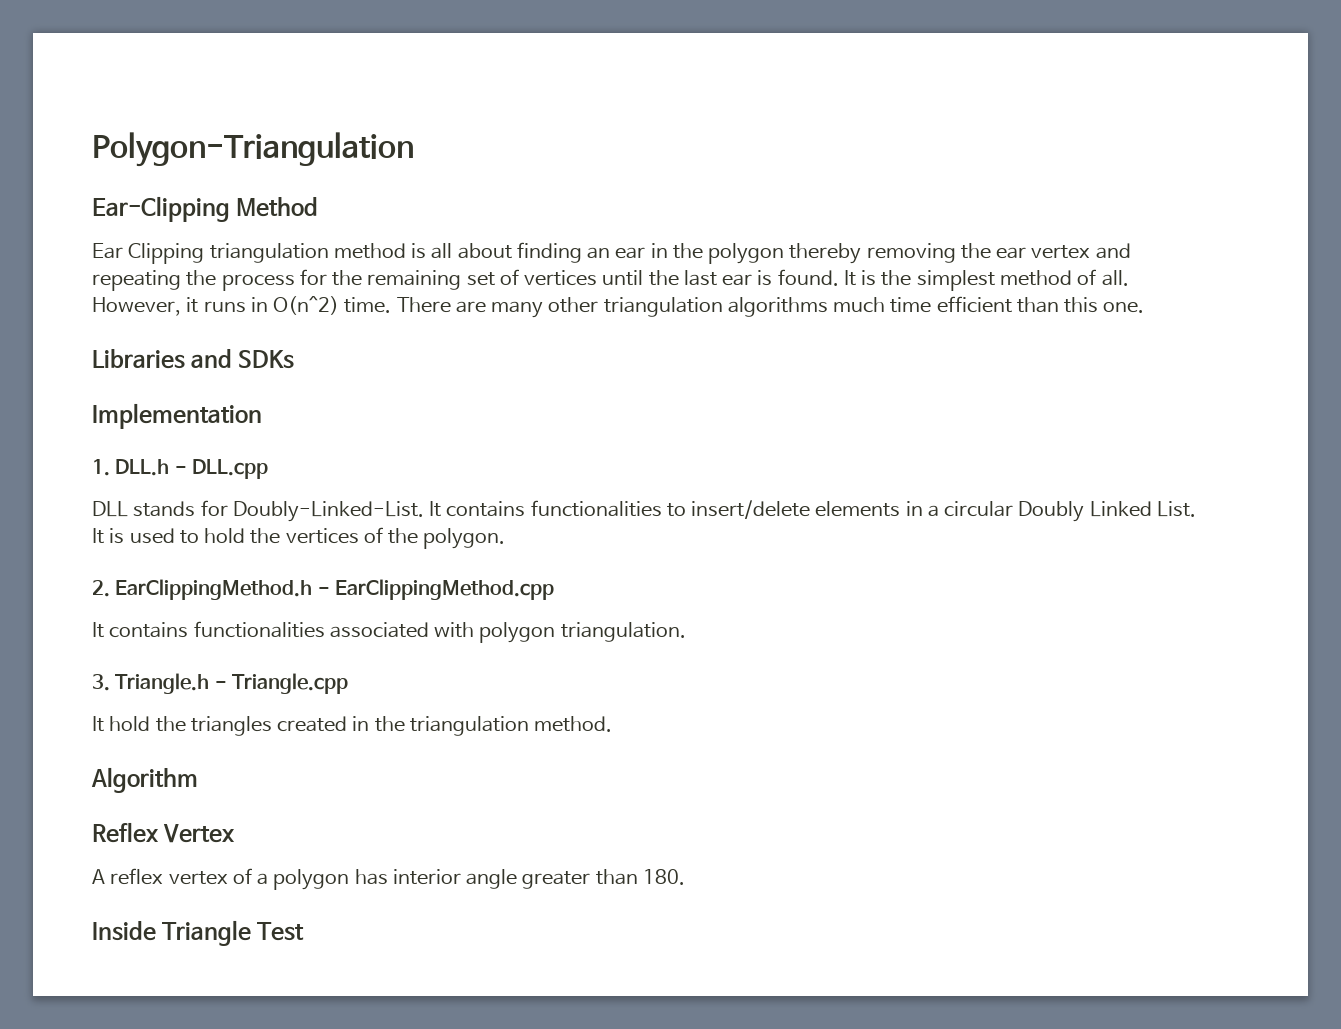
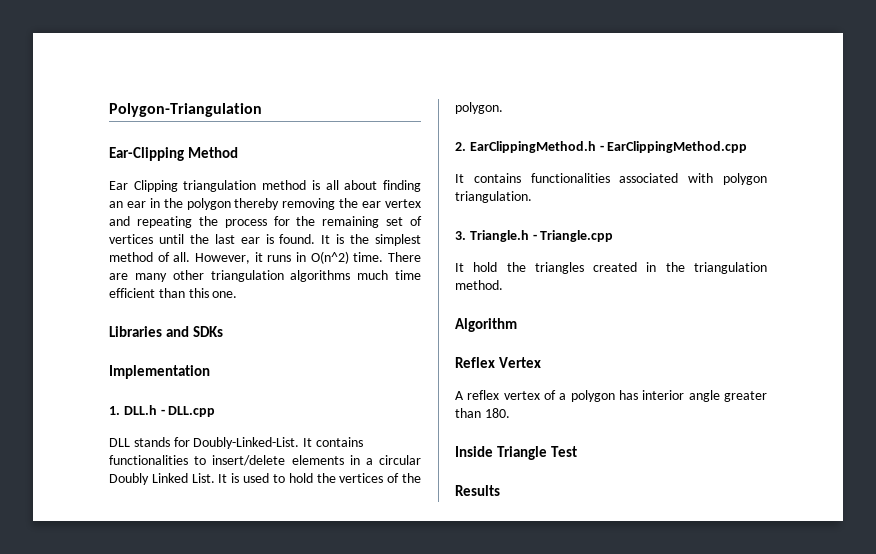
(305, 931) none -> [455,485,500,496] // Results

